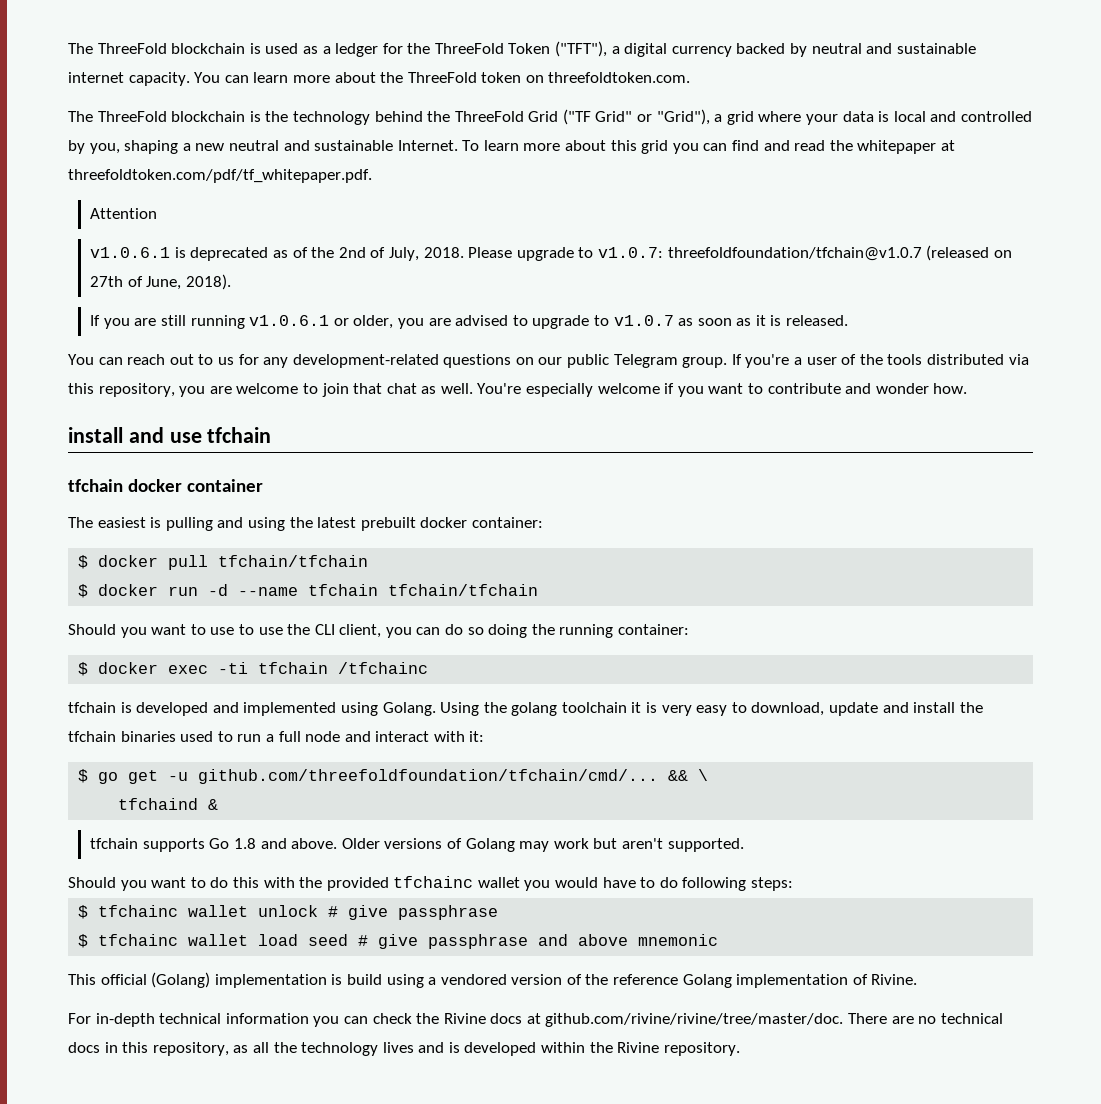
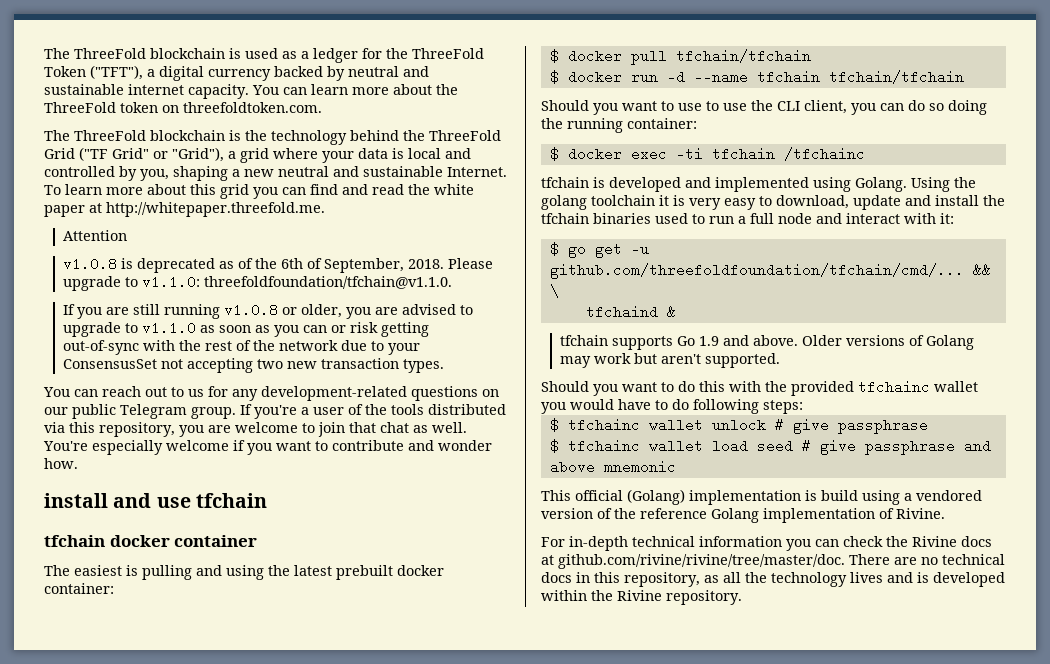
[857,140,955,154] [68,169,372,183] whitepaper at threefoldtoken.com/pdf/tf_whitepaper.pdf. -> [434,184,474,195] [44,202,325,217] white paper at http://whitepaper.threefold.me.
[90,247,171,258] v1.0.6.1 -> [63,257,118,271] v1.0.8
[338,247,419,261] 2nd of July, -> [281,258,405,273] 6th of September,
[597,245,1012,261] [90,274,232,290] v1.0.7: threefoldfoundation/tfchain@v1.0.7 (released on 27th of June, 2018). -> [142,275,453,289] v1.1.0: threefoldfoundation/tfchain@v1.1.0.
[249,315,330,326] v1.0.6.1 -> [224,303,279,317] v1.0.8
[613,315,674,326] v1.0.7 -> [142,321,197,335] v1.1.0
[755,315,849,326] it is released. -> [274,322,430,337] [63,340,421,355] [63,358,445,373] you can or risk getting out-of-sync with the rest of the network due to your ConsensusSet not accepting two new transaction types.
[234,838,257,849] 1.8 -> [699,336,720,346] 1.9

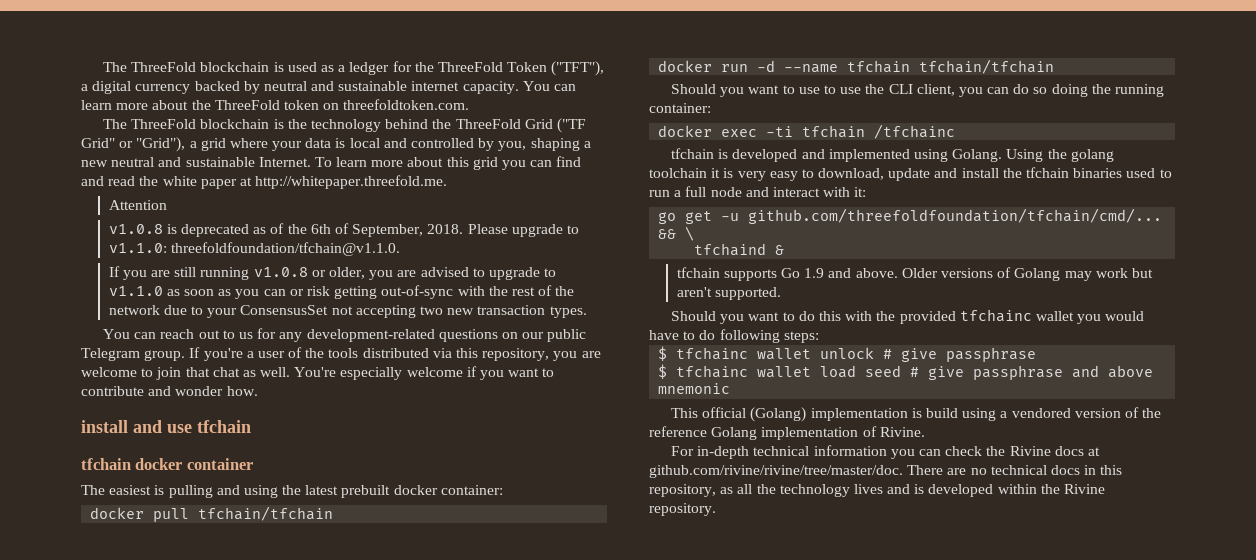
[549,49,559,63] $ -> (503, 490) none
[549,70,559,84] $ -> (334, 513) none
[549,147,559,161] $ -> (711, 108) none
[549,242,559,256] $ -> (867, 192) none

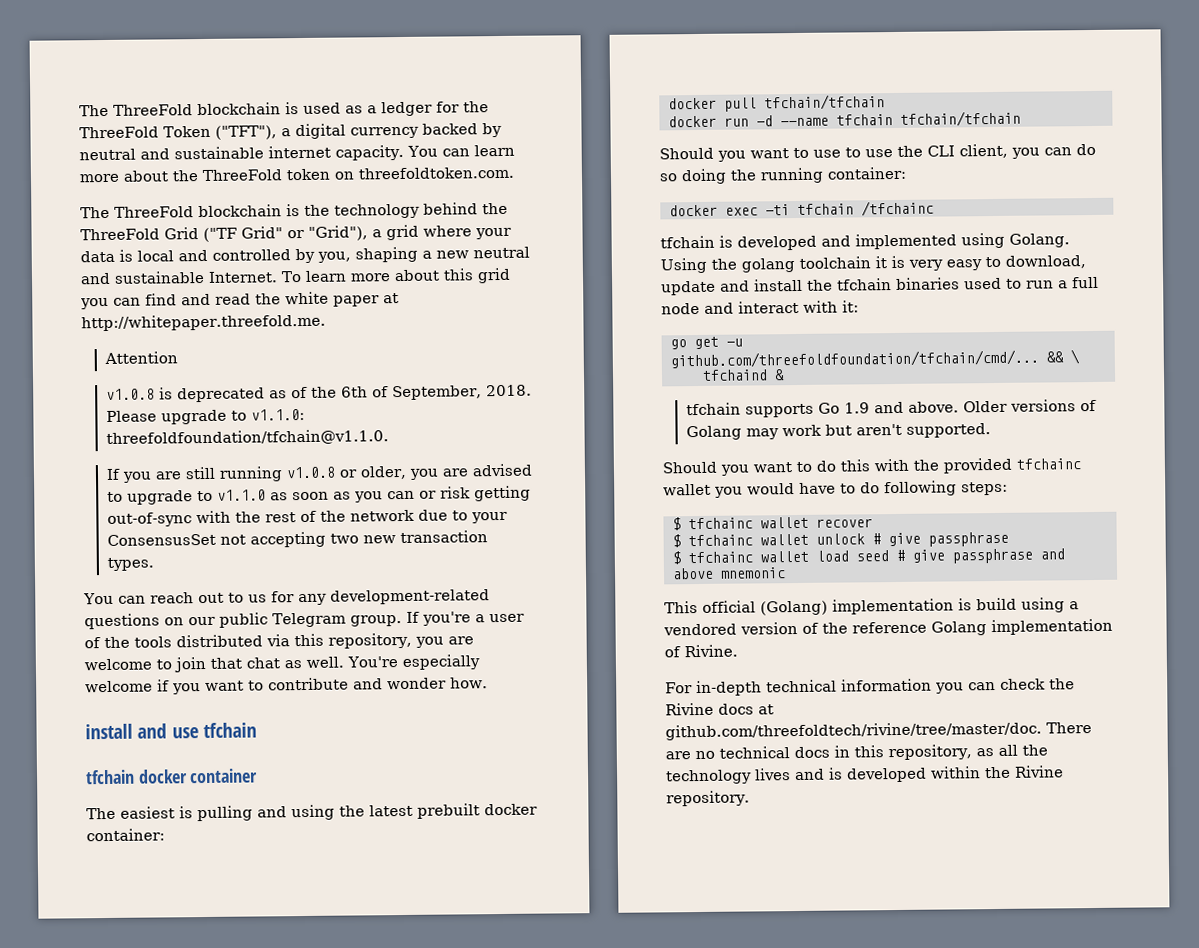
(819, 337) none -> [672,516,873,531] // $ tfchainc wallet recover
[649,465,903,478] github.com/rivine/rivine/tree/master/doc. -> [665,721,1042,741] github.com/threefoldtech/rivine/tree/master/doc.

